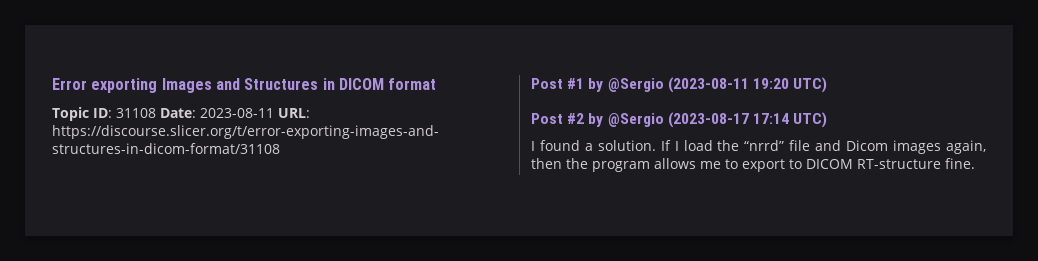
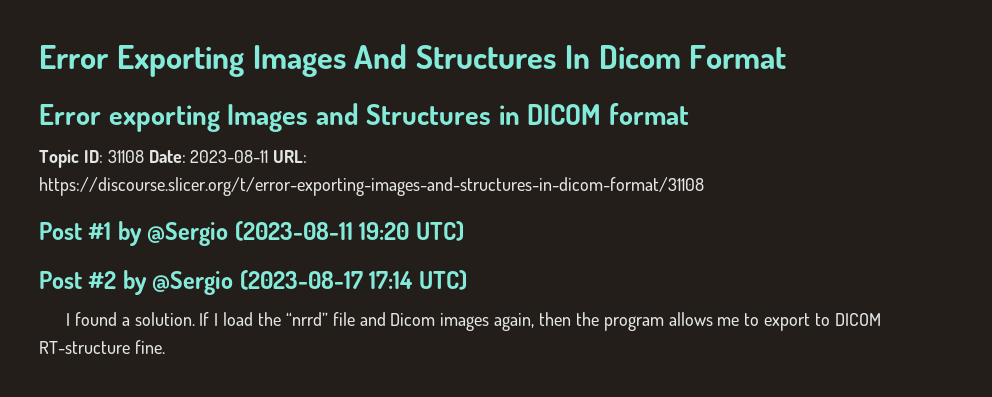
[52,78,87,90] Error -> [39,44,787,77] [39,104,101,125] Error Exporting Images And Structures In Dicom Format // Error

